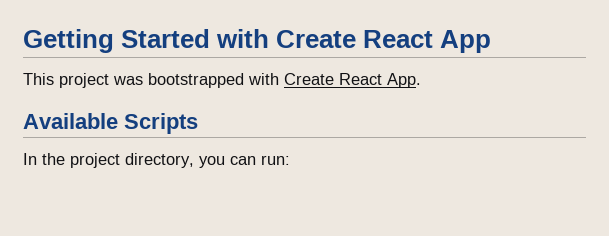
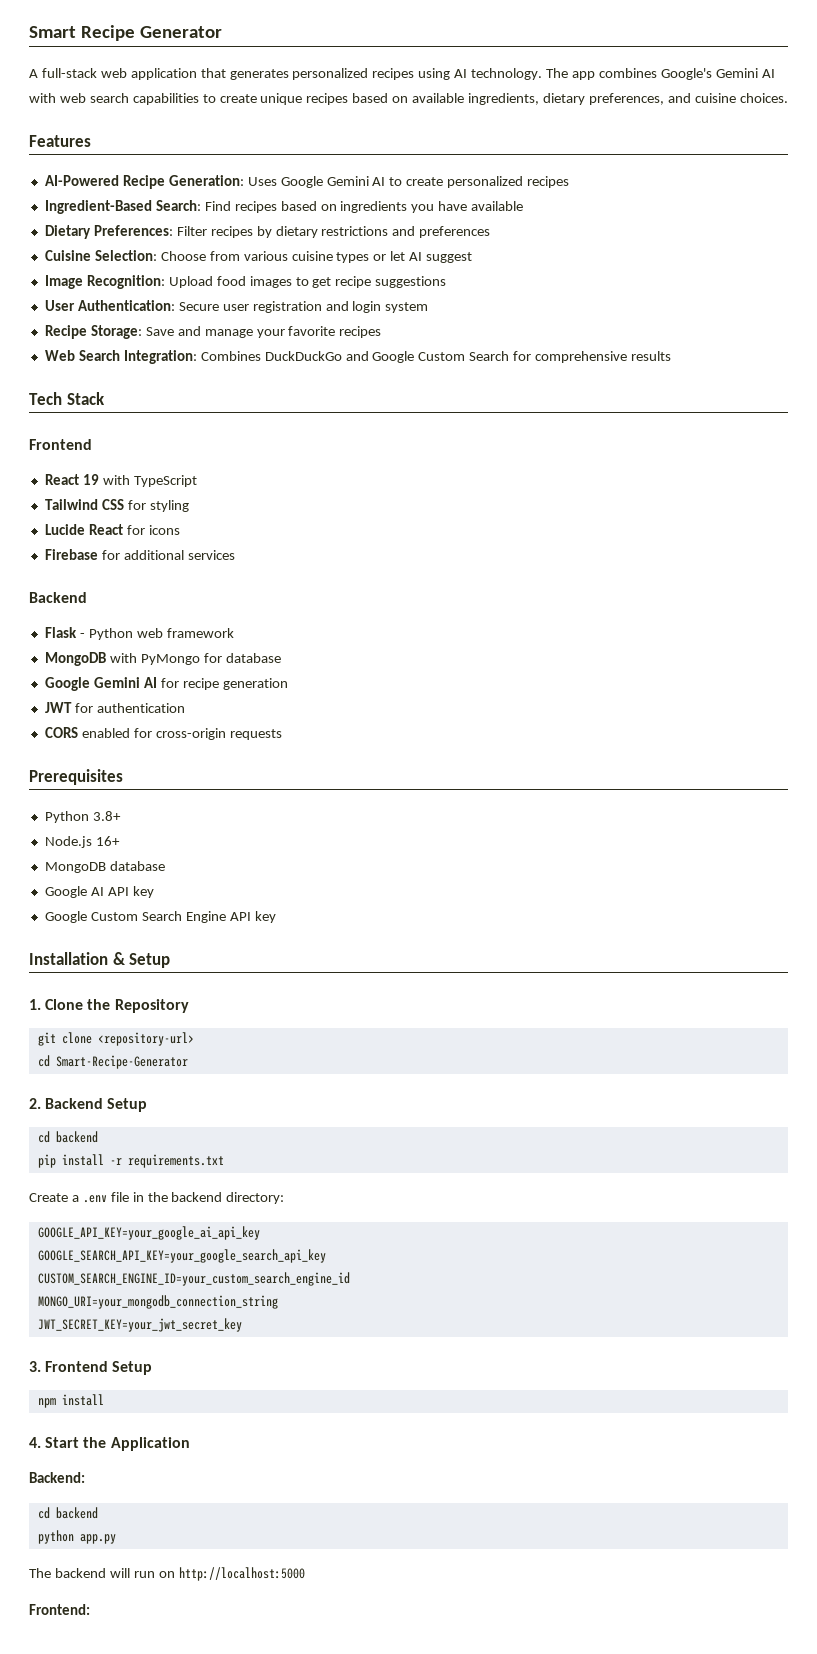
[23,29,492,53] [23,73,421,88] [23,113,198,134] [23,153,290,168] Getting Started with Create React App // This project was bootstrapped with Create React App. // Available Scripts // In the project directory, you can run: -> [29,25,222,41] [29,68,775,80] [29,93,788,105] [29,135,91,147] [44,175,570,189] [44,200,524,214] [44,225,491,239] [44,250,473,263] [44,275,447,289] [44,300,429,313] [44,325,382,339] [44,350,672,364] [29,392,105,405] [29,439,92,450] [44,474,197,487] [44,499,189,512] [44,524,180,535] [44,549,235,560] [29,592,87,603] [44,627,234,640] [44,652,281,666] [44,677,288,691] [44,702,185,713] [44,727,282,740] [29,769,123,785] [44,811,121,823] [44,836,120,848] [44,861,165,873] [44,886,154,898] [44,911,276,923] [29,952,171,968] [29,999,189,1013] [37,1032,194,1046] [37,1055,188,1069] [29,1098,148,1112] [37,1131,98,1143] [37,1154,224,1168] [29,1192,285,1204] [37,1226,260,1240] [37,1249,326,1263] [37,1272,350,1286] [37,1295,278,1309] [37,1318,242,1332] [29,1361,153,1375] [37,1394,104,1408] [29,1437,190,1451] [29,1472,85,1483] [37,1507,98,1519] [37,1530,116,1544] [29,1567,305,1581] [29,1604,90,1615] Smart Recipe Generator // A full-stack web application that generates personalized recipes using AI technology. The app combines Google's Gemini AI with web search capabilities to create unique recipes based on available ingredients, dietary preferences, and cuisine choices. // Features // AI-Powered Recipe Generation: Uses Google Gemini AI to create personalized recipes // Ingredient-Based Search: Find recipes based on ingredients you have available // Dietary Preferences: Filter recipes by dietary restrictions and preferences // Cuisine Selection: Choose from various cuisine types or let AI suggest // Image Recognition: Upload food images to get recipe suggestions // User Authentication: Secure user registration and login system // Recipe Storage: Save and manage your favorite recipes // Web Search Integration: Combines DuckDuckGo and Google Custom Search for comprehensive results // Tech Stack // Frontend // React 19 with TypeScript // Tailwind CSS for styling // Lucide React for icons // Firebase for additional services // Backend // Flask - Python web framework // MongoDB with PyMongo for database // Google Gemini AI for recipe generation // JWT for authentication // CORS enabled for cross-origin requests // Prerequisites // Python 3.8+ // Node.js 16+ // MongoDB database // Google AI API key // Google Custom Search Engine API key // Installation & Setup // 1. Clone the Repository // git clone <repository-url> // cd Smart-Recipe-Generator // 2. Backend Setup // cd backend // pip install -r requirements.txt // Create a .env file in the backend directory: // GOOGLE_API_KEY=your_google_ai_api_key // GOOGLE_SEARCH_API_KEY=your_google_search_api_key // CUSTOM_SEARCH_ENGINE_ID=your_custom_search_engine_id // MONGO_URI=your_mongodb_connection_string // JWT_SECRET_KEY=your_jwt_secret_key // 3. Frontend Setup // npm install // 4. Start the Application // Backend: // cd backend // python app.py // The backend will run on http://localhost:5000 // Frontend:

